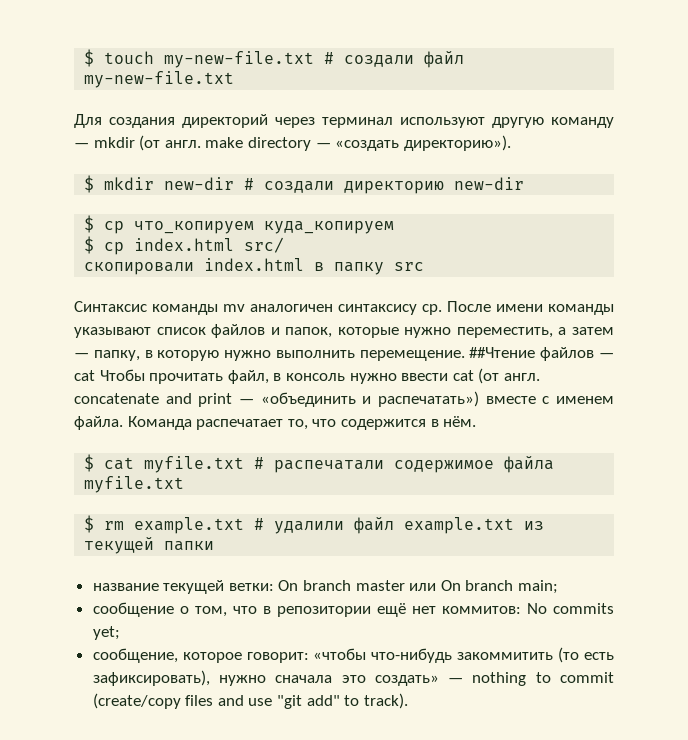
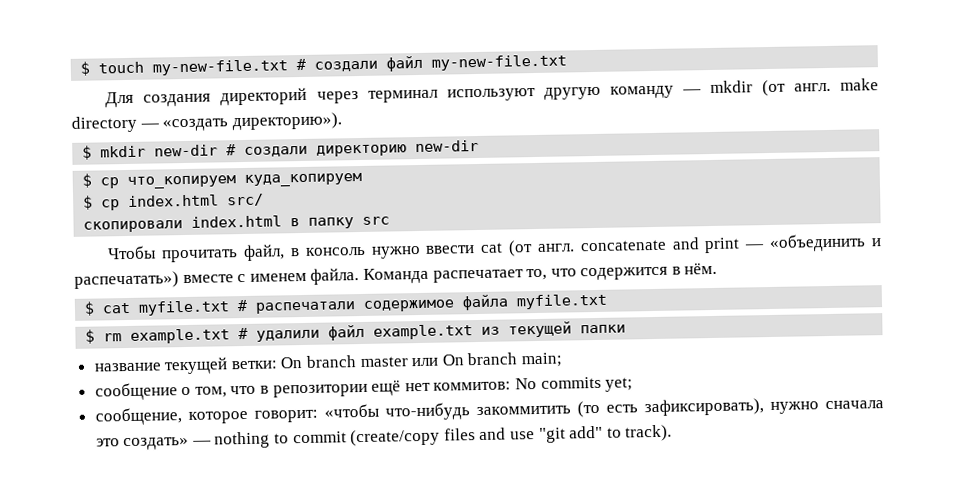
[74,301,614,315] [74,324,614,338] [74,347,614,361] [74,370,95,381] Синтаксис команды mv аналогичен синтаксису cp. После имени команды указывают список файлов и папок, которые нужно переместить, а затем — папку, в которую нужно выполнить перемещение. ##Чтение файлов — cat -> (391, 220) none

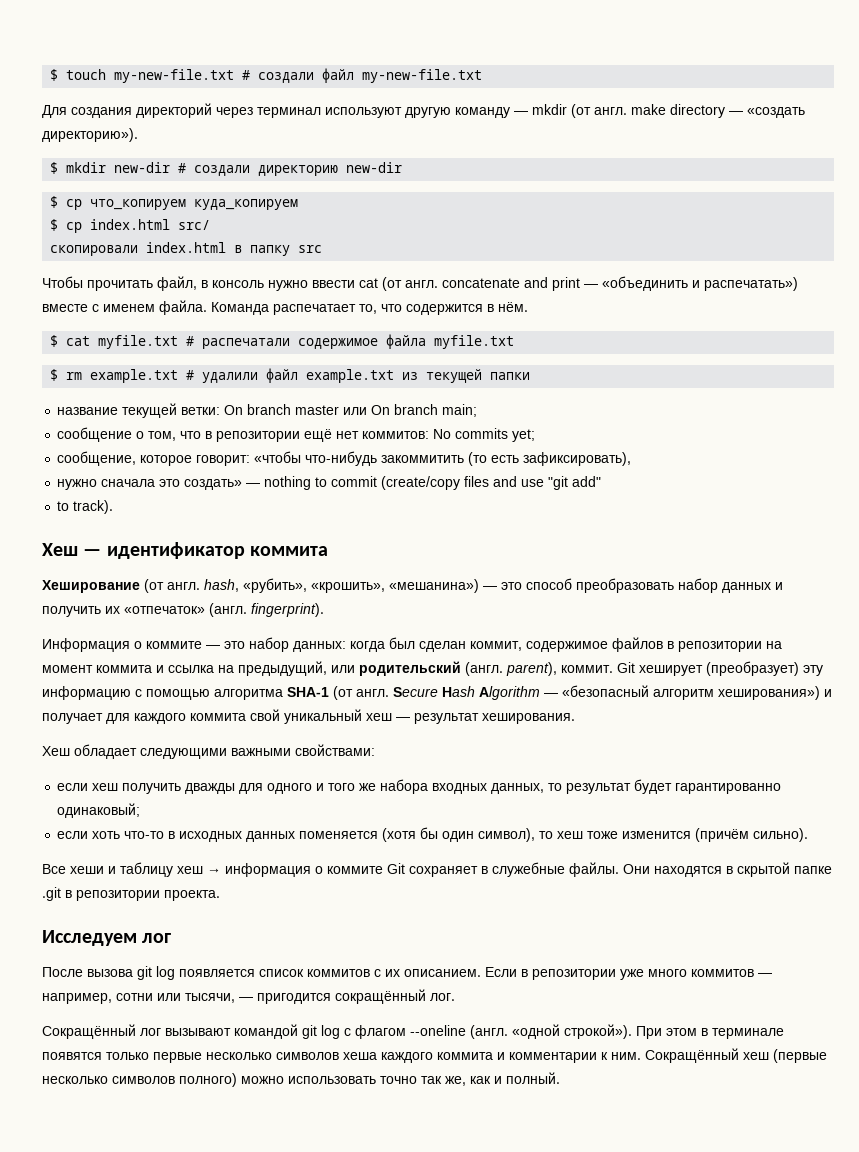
(764, 407) none -> (632, 459) //
(604, 432) none -> (602, 481) //
(673, 433) none -> [42,542,329,559] [42,578,783,593] [42,603,324,617] [42,637,782,652] [42,661,823,676] [42,685,832,700] [42,709,575,724] [42,744,375,759] [57,779,782,794] [57,803,141,818] [57,827,809,842] [42,862,832,877] [42,887,220,901] [42,930,172,946] [42,966,772,980] [42,989,455,1004] [42,1024,784,1039] [42,1048,827,1063] [42,1072,560,1087] // Хеш — идентификатор коммита // Хеширование (от англ. hash, «рубить», «крошить», «мешанина») — это способ преобразовать набор данных и получить их «отпечаток» (англ. fingerprint). // Информация о коммите — это набор данных: когда был сделан коммит, содержимое файлов в репозитории на момент коммита и ссылка на предыдущий, или родительский (англ. parent), коммит. Git хеширует (преобразует) эту информацию с помощью алгоритма SHA-1 (от англ. Secure Hash Algorithm — «безопасный алгоритм хеширования») и получает для каждого коммита свой уникальный хеш — результат хеширования. // Хеш обладает следующими важными свойствами: // если хеш получить дважды для одного и того же набора входных данных, то результат будет гарантированно одинаковый; // если хоть что-то в исходных данных поменяется (хотя бы один символ), то хеш тоже изменится (причём сильно). // Все хеши и таблицу хеш → информация о коммите Git сохраняет в служебные файлы. Они находятся в скрытой папке .git в репозитории проекта. // Исследуем лог // После вызова git log появляется список коммитов с их описанием. Если в репозитории уже много коммитов — например, сотни или тысячи, — пригодится сокращённый лог. // Сокращённый лог вызывают командой git log с флагом --oneline (англ. «одной строкой»). При этом в терминале появятся только первые несколько символов хеша каждого коммита и комментарии к ним. Сокращённый хеш (первые несколько символов полного) можно использовать точно так же, как и полный.

